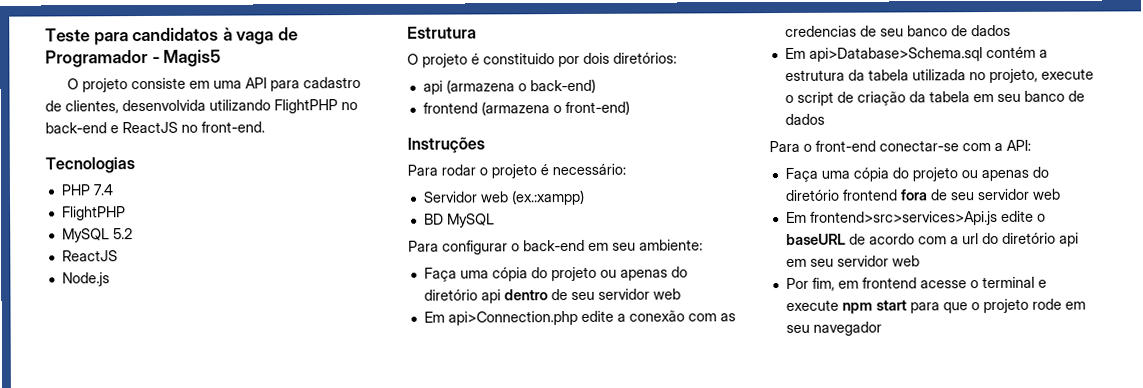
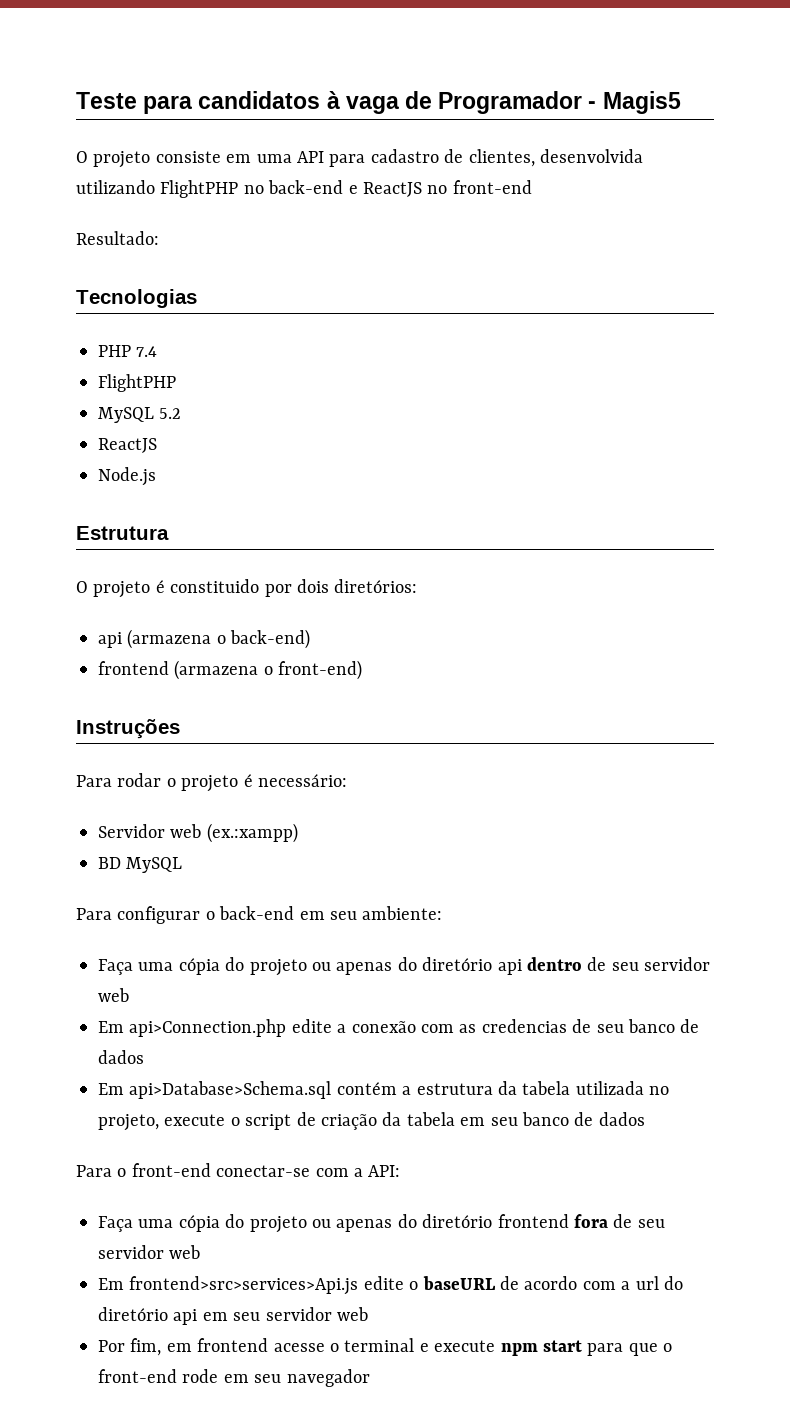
[201,121,265,133] front-end. -> [452,180,532,194] [76,231,159,245] front-end // Resultado:
[982,298,1029,314] projeto -> [98,1369,177,1383] front-end

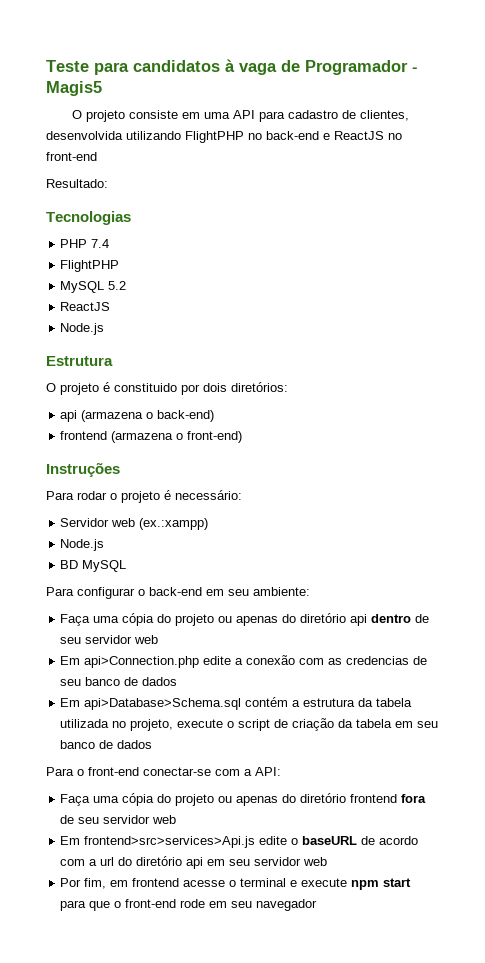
(298, 833) none -> [60,539,105,551] // Node.js

